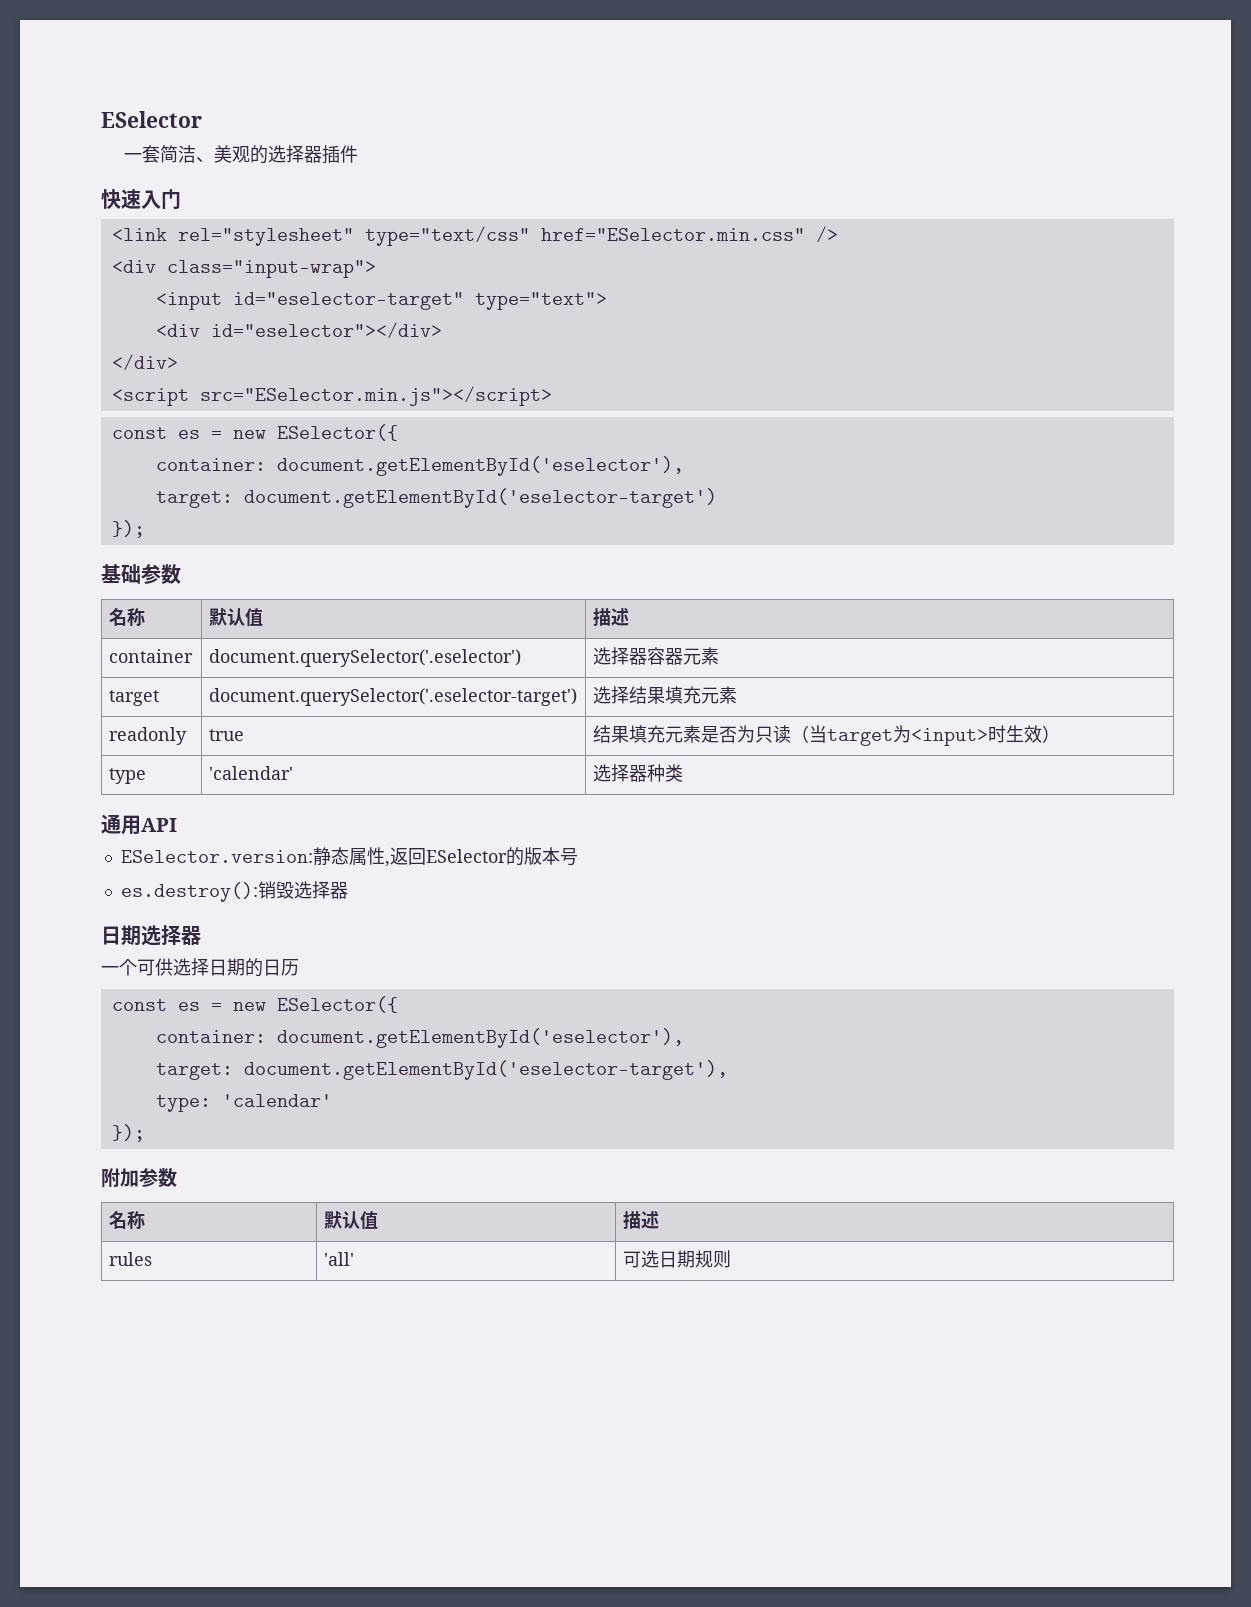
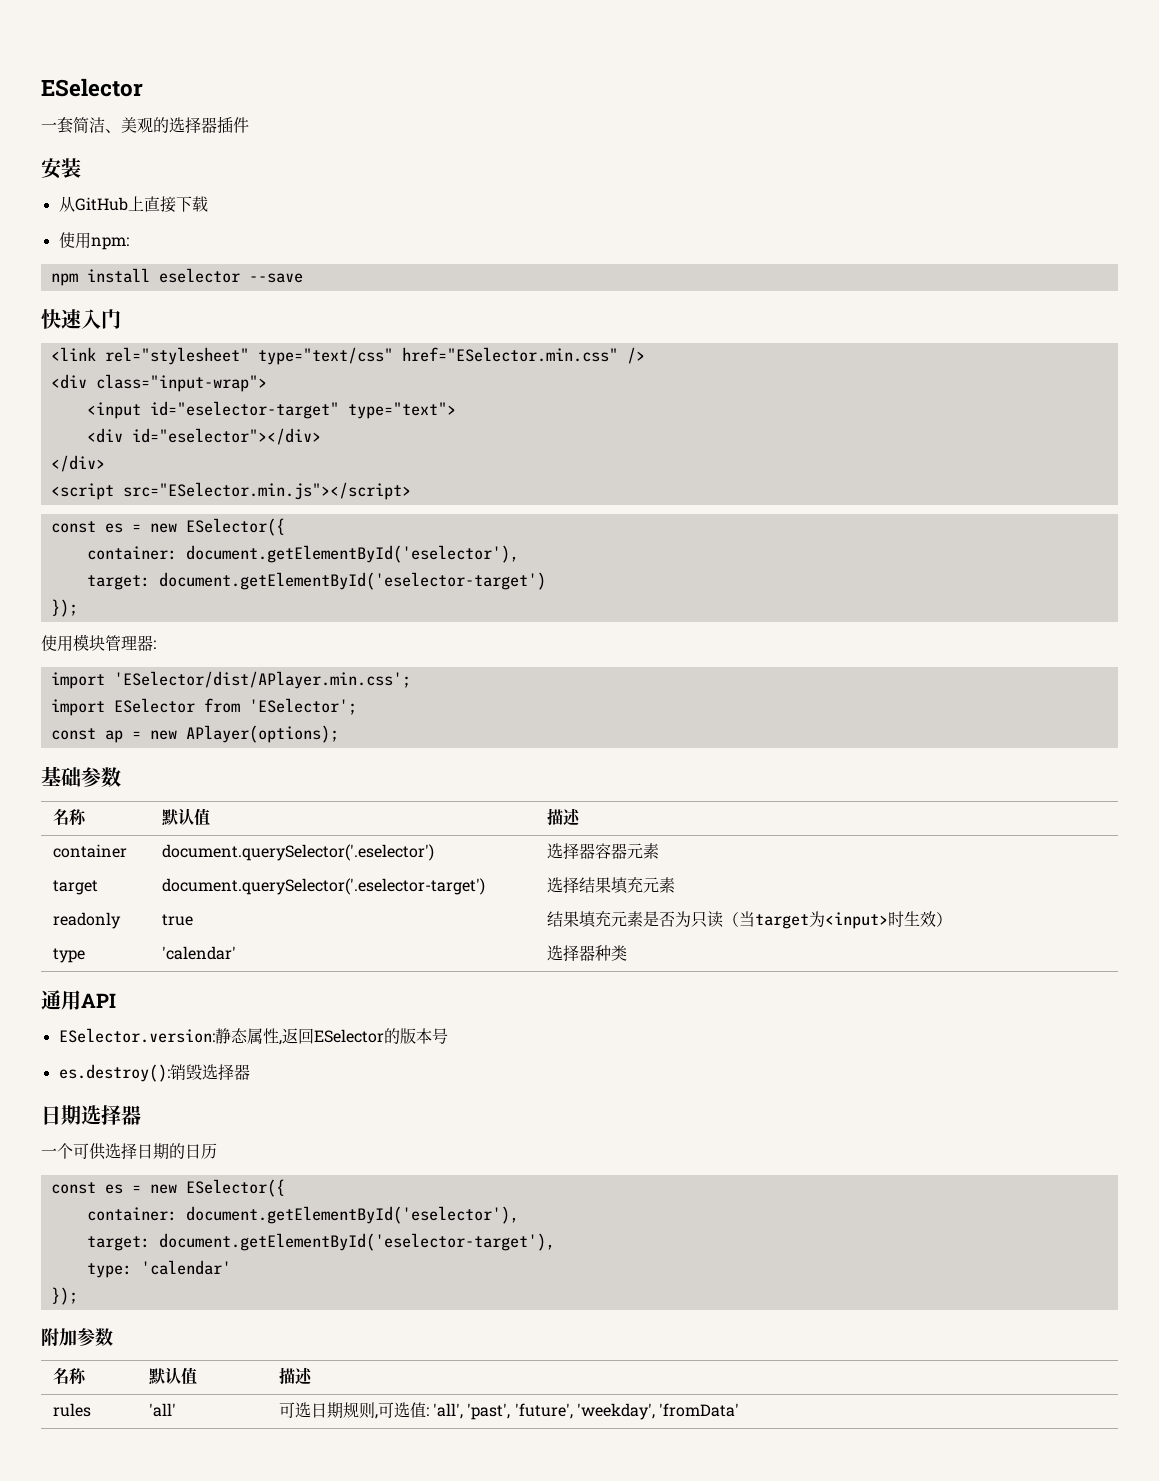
(359, 154) none -> [41,158,81,179] [58,196,208,213] [58,232,129,250] [50,268,303,286] // 安装 // 从GitHub上直接下载 // 使用npm: // npm install eselector --save
(145, 529) none -> [41,634,156,652] [50,671,411,689] [50,698,357,716] [50,725,339,743] // 使用模块管理器: // import 'ESelector/dist/APlayer.min.css'; // import ESelector from 'ESelector'; // const ap = new APlayer(options);
(732, 1259) none -> [374,1402,740,1420] ,可选值: 'all', 'past', 'future', 'weekday', 'fromData'

